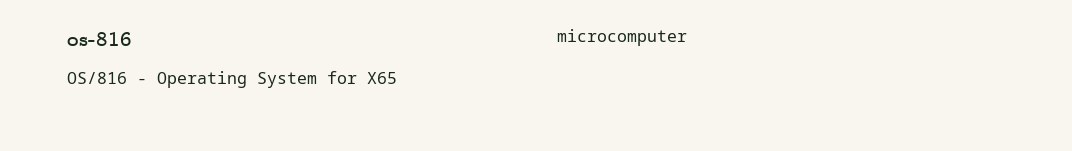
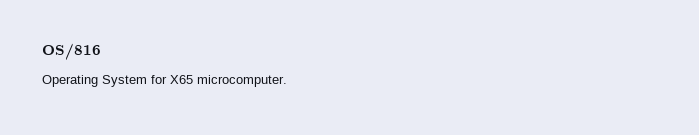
[67,32,132,46] [67,72,147,84] os-816 // OS/816 - -> [42,43,101,60] OS/816 //
[557,29,687,46] microcomputer -> [197,75,287,87] microcomputer.

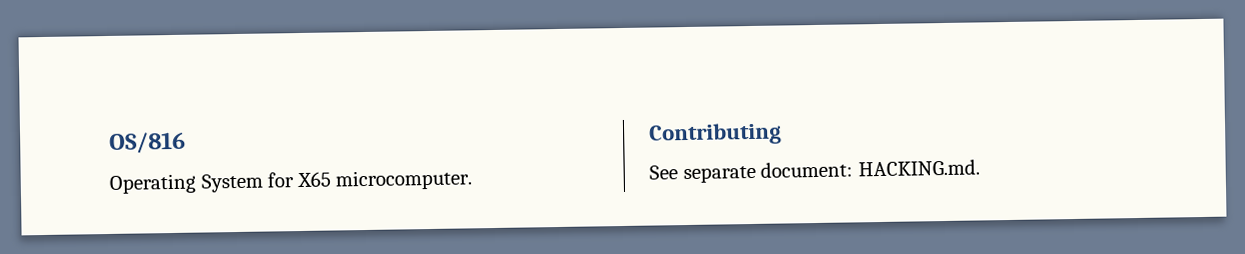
(287, 81) none -> [648,122,782,146] [649,159,980,184] // Contributing // See separate document: HACKING.md.

